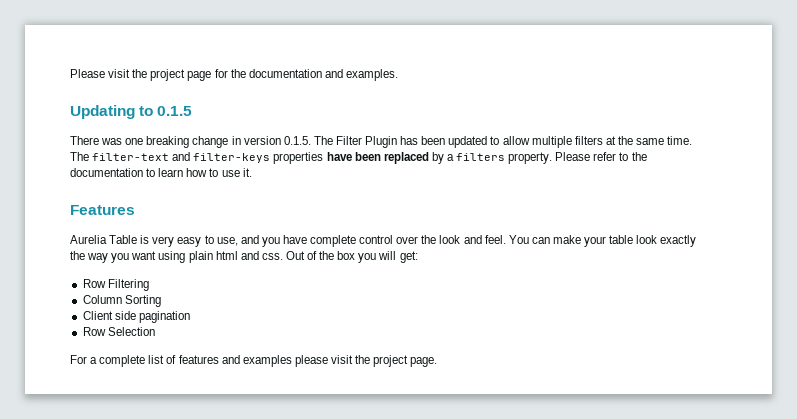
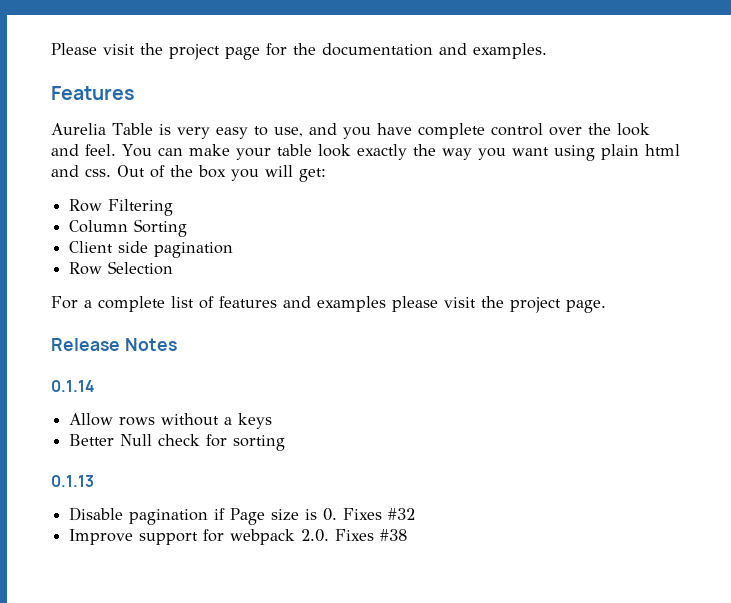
[70,105,193,119] [70,136,693,148] [70,152,647,164] [70,168,252,177] // Updating to 0.1.5 // There was one breaking change in version 0.1.5. The Filter Plugin has been updated to allow multiple filters at the same time. The filter-text and filter-keys properties have been replaced by a filters property. Please refer to the documentation to learn how to use it. -> (547, 51) none
(438, 362) none -> [51,338,177,351] [51,380,94,392] [69,413,273,429] [69,434,286,451] [51,475,94,487] [69,507,416,525] [69,529,408,545] // Release Notes // 0.1.14 // Allow rows without a keys // Better Null check for sorting // 0.1.13 // Disable pagination if Page size is 0. Fixes #32 // Improve support for webpack 2.0. Fixes #38

